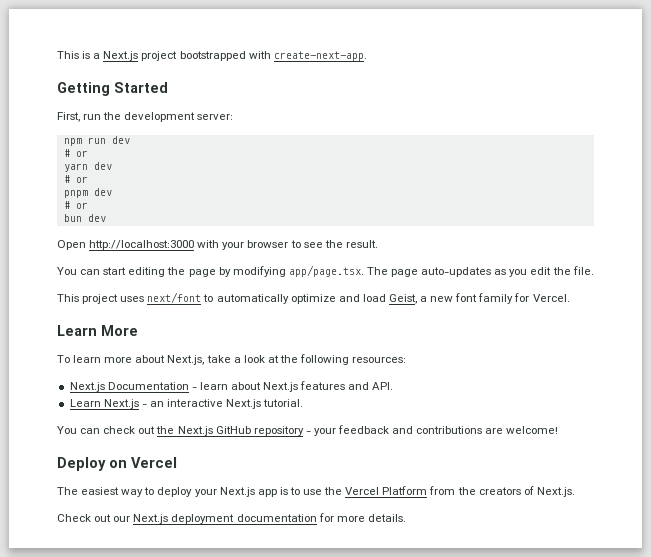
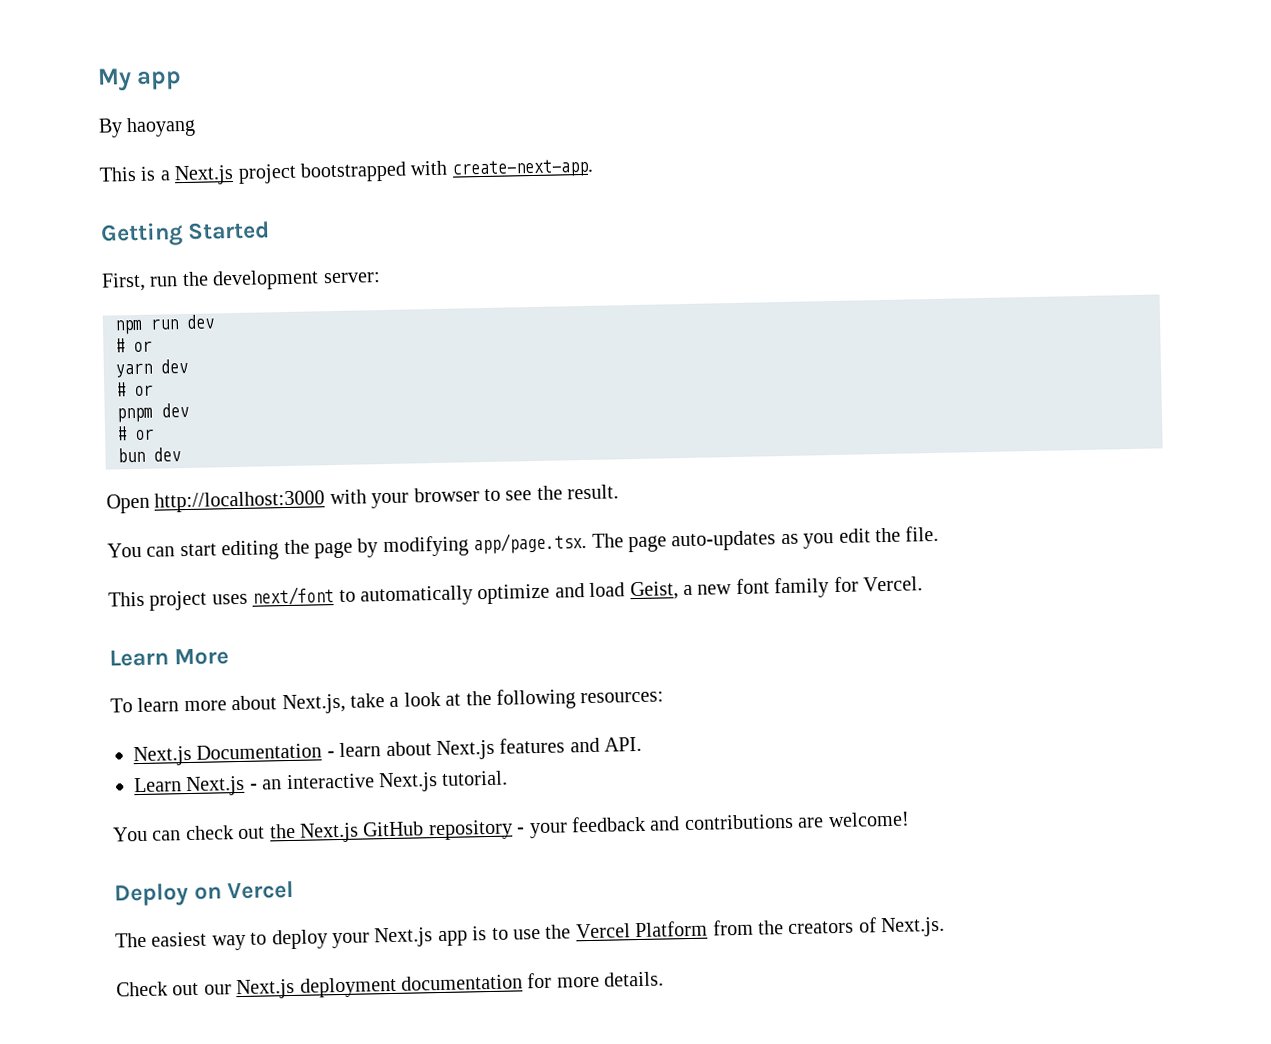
(57, 55) none -> [97,68,183,92] [98,116,197,138] My app // By haoyang //

